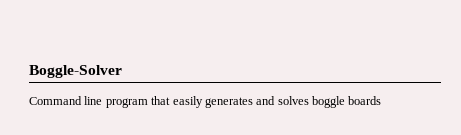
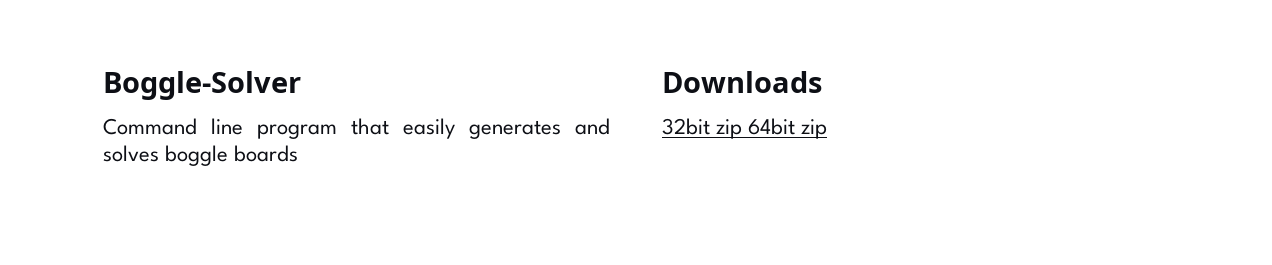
(382, 100) none -> [662,71,822,93] [662,118,828,139] // Downloads // 32bit zip 64bit zip

